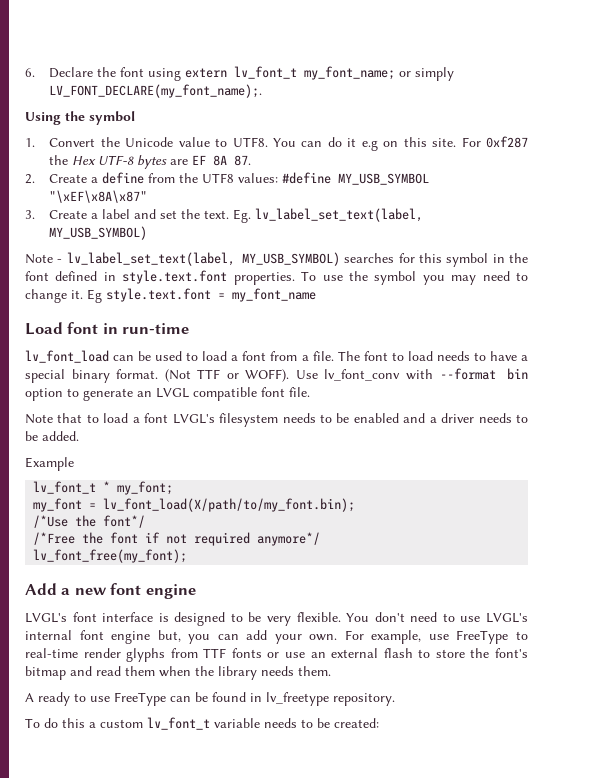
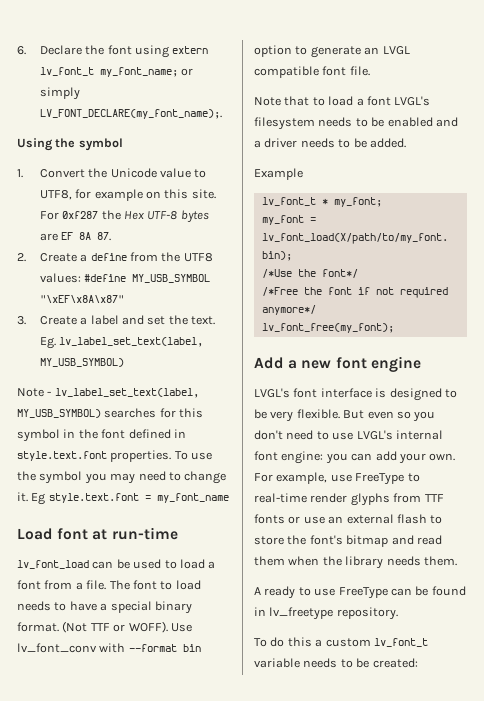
[232,137,378,151] UTF8. You can do it e.g -> [39,189,143,201] UTF8, for example
[102,323,118,334] in -> [92,529,108,540] at
[346,613,370,622] You -> [343,410,436,422] But even so you
[111,630,181,644] engine but, -> [281,451,324,464] engine:

